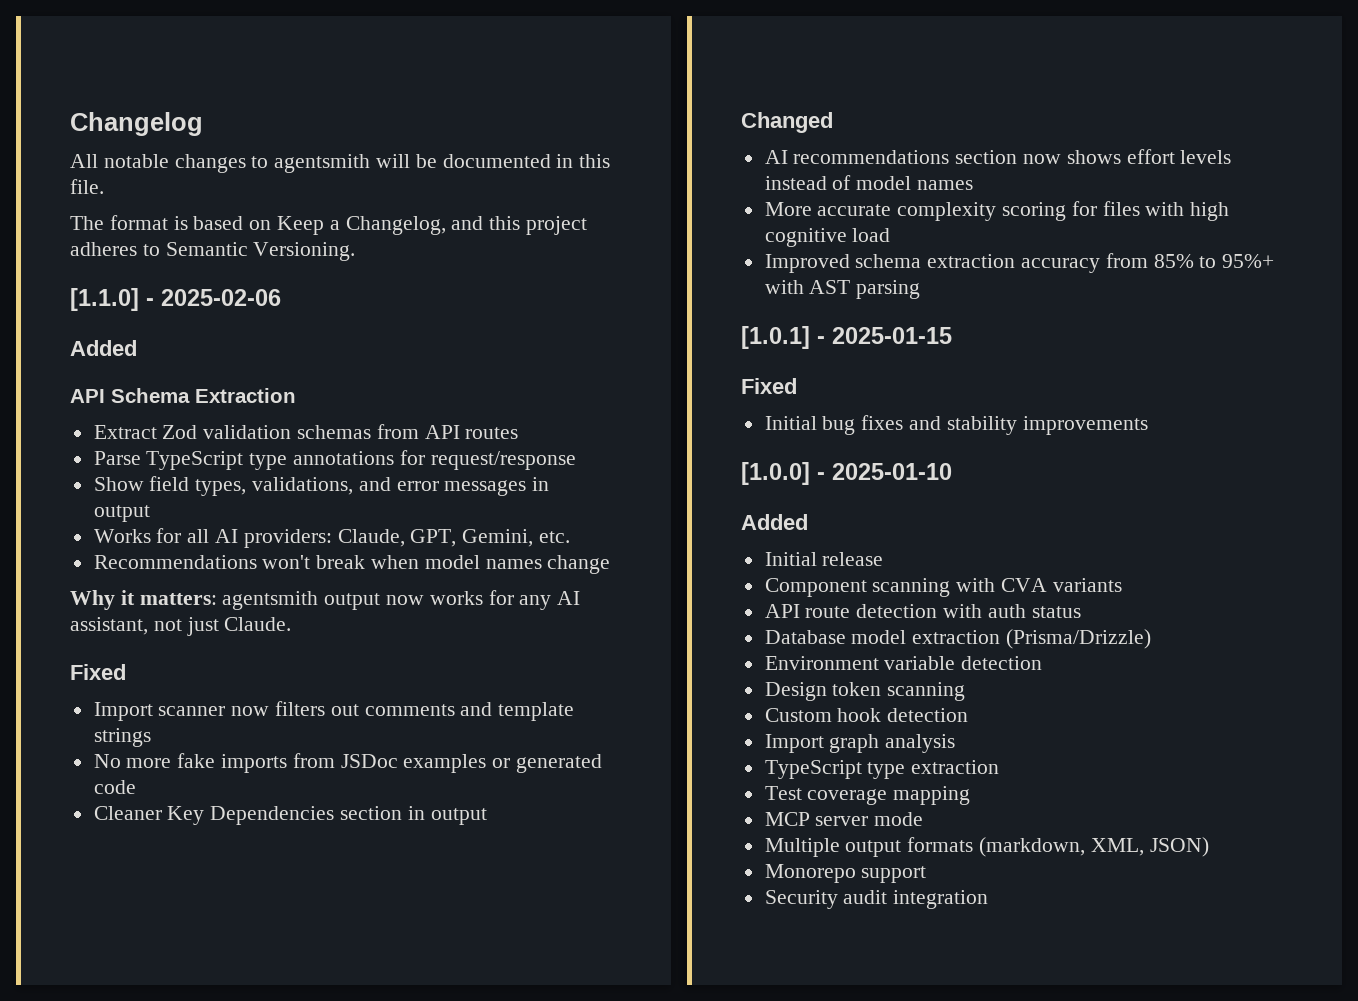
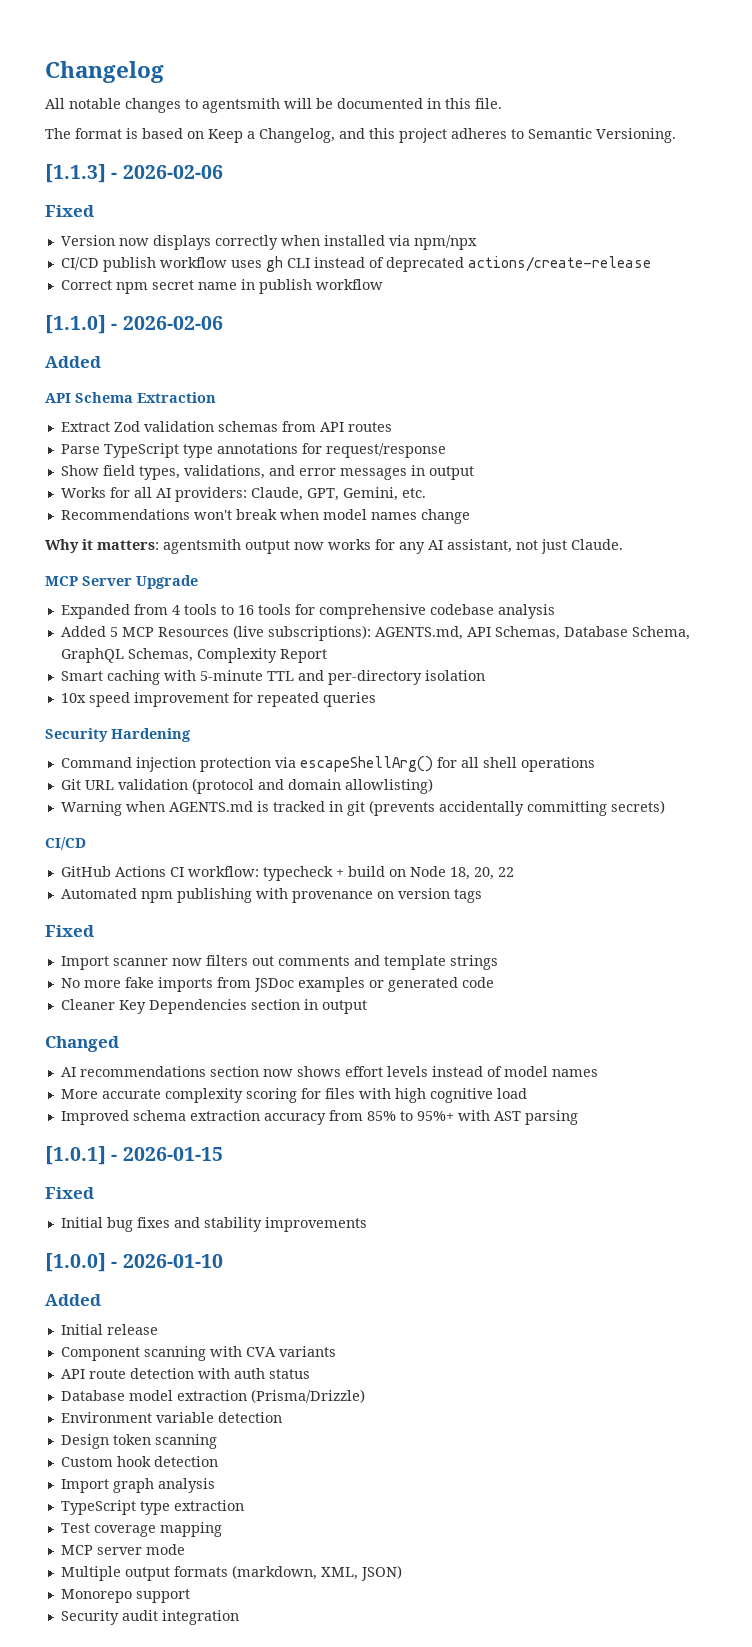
(356, 251) none -> [45,164,223,183] [45,205,94,217] [60,235,477,250] [60,256,651,272] [60,279,383,294] // [1.1.3] - 2026-02-06 // Fixed // Version now displays correctly when installed via npm/npx // CI/CD publish workflow uses gh CLI instead of deprecated actions/create-release // Correct npm secret name in publish workflow
[161,289,281,306] 2025-02-06 -> [122,316,223,330] 2026-02-06
(292, 624) none -> [45,575,198,589] [60,604,555,619] [60,625,690,641] [60,648,327,663] [60,670,485,685] [60,692,376,707] [45,728,191,742] [60,756,595,772] [60,778,433,794] [60,800,665,816] [45,837,86,850] [60,866,514,881] [60,888,482,903] // MCP Server Upgrade // Expanded from 4 tools to 16 tools for comprehensive codebase analysis // Added 5 MCP Resources (live subscriptions): AGENTS.md, API Schemas, Database Schema, GraphQL Schemas, Complexity Report // Smart caching with 5-minute TTL and per-directory isolation // 10x speed improvement for repeated queries // Security Hardening // Command injection protection via escapeShellArg() for all shell operations // Git URL validation (protocol and domain allowlisting) // Warning when AGENTS.md is tracked in git (prevents accidentally committing secrets) // CI/CD // GitHub Actions CI workflow: typecheck + build on Node 18, 20, 22 // Automated npm publishing with provenance on version tags
[832,327,952,344] 2025-01-15 -> [122,1147,223,1161] 2026-01-15
[832,463,952,480] 2025-01-10 -> [122,1254,223,1268] 2026-01-10

